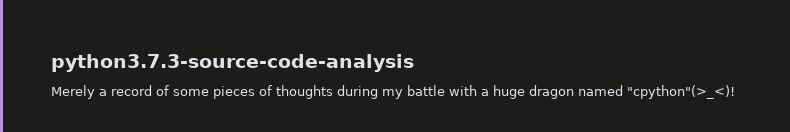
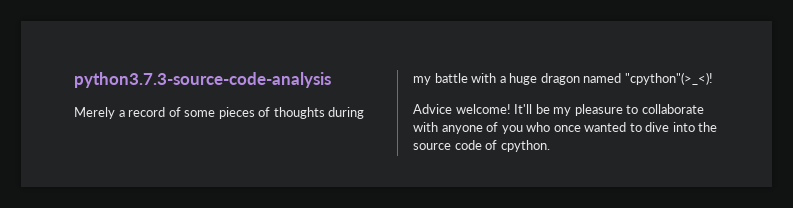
(735, 92) none -> [413,104,704,116] [413,122,718,134] [413,140,550,152] // Advice welcome! It'll be my pleasure to collaborate with anyone of you who once wanted to dive into the source code of cpython.

